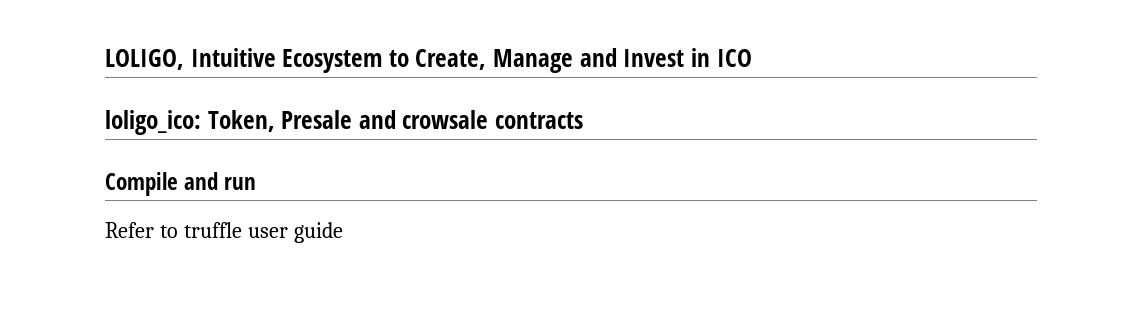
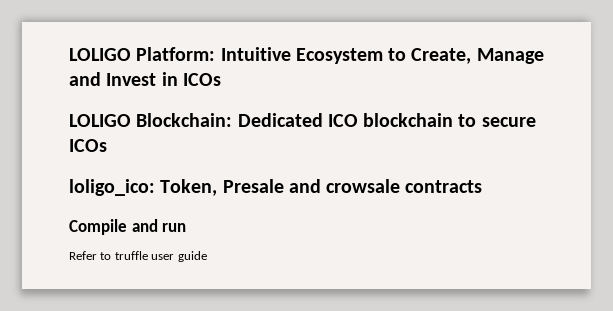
[105,49,184,70] LOLIGO, -> [69,47,216,61] LOLIGO Platform:
[716,49,752,67] ICO -> [182,73,221,86] [69,113,536,127] [69,139,107,152] ICOs // LOLIGO Blockchain: Dedicated ICO blockchain to secure ICOs

